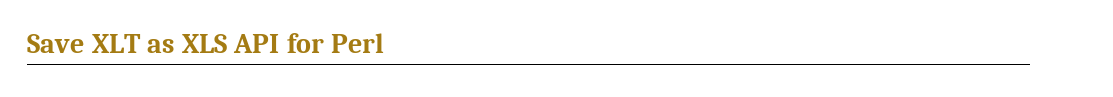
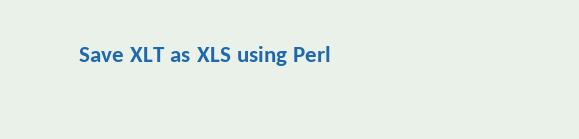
[233,33,324,53] API for -> [236,46,287,66] using

